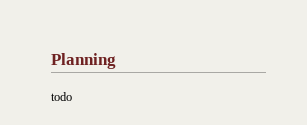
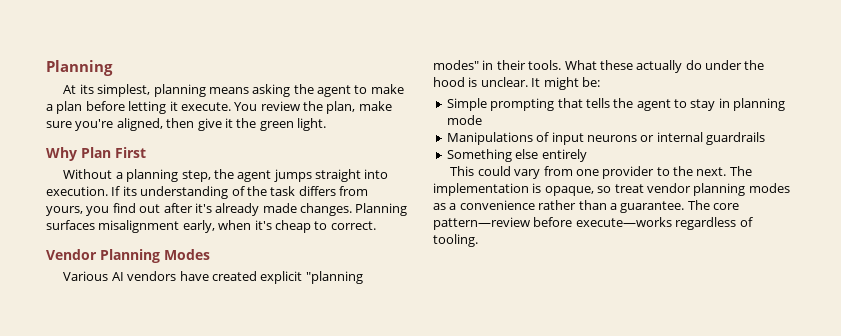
[51,92,72,101] todo -> [63,84,404,97] [46,101,392,114] [46,118,326,131] [46,147,146,161] [63,169,389,182] [46,186,368,199] [46,203,408,216] [46,220,376,233] [46,249,210,263] [63,271,363,284] [433,60,765,73] [433,77,600,90] [446,98,786,111] [446,115,482,125] [446,132,765,145] [446,149,587,162] [450,166,752,179] [433,183,790,196] [433,200,739,213] [433,217,753,230] [433,234,478,247] At its simplest, planning means asking the agent to make a plan before letting it execute. You review the plan, make sure you're aligned, then give it the green light. // Why Plan First // Without a planning step, the agent jumps straight into execution. If its understanding of the task differs from yours, you find out after it's already made changes. Planning surfaces misalignment early, when it's cheap to correct. // Vendor Planning Modes // Various AI vendors have created explicit "planning modes" in their tools. What these actually do under the hood is unclear. It might be: // Simple prompting that tells the agent to stay in planning mode // Manipulations of input neurons or internal guardrails // Something else entirely // This could vary from one provider to the next. The implementation is opaque, so treat vendor planning modes as a convenience rather than a guarantee. The core pattern—review before execute—works regardless of tooling.

